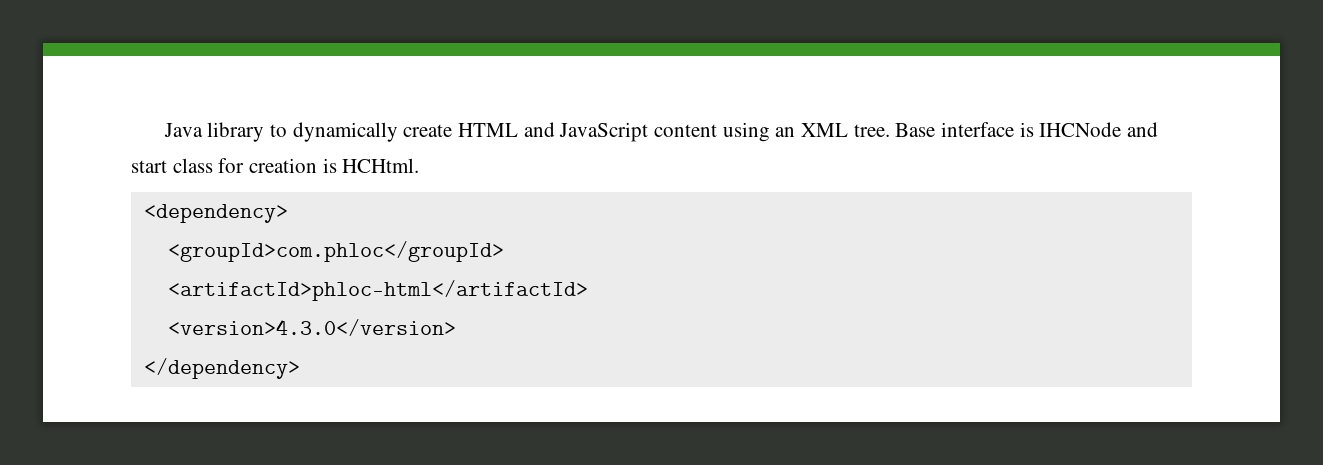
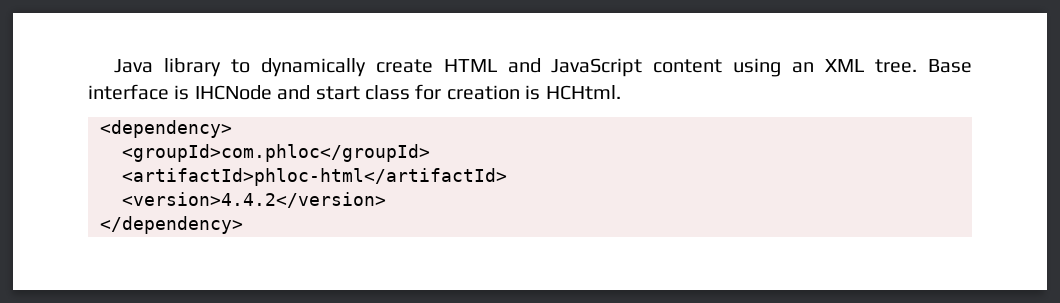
[167,319,456,336] <version>4.3.0</version> -> [122,192,386,208] <version>4.4.2</version>

